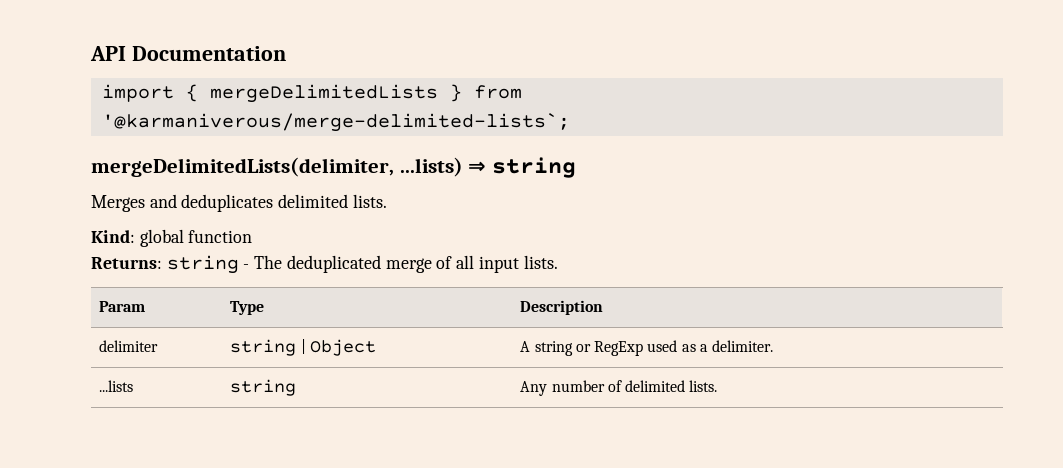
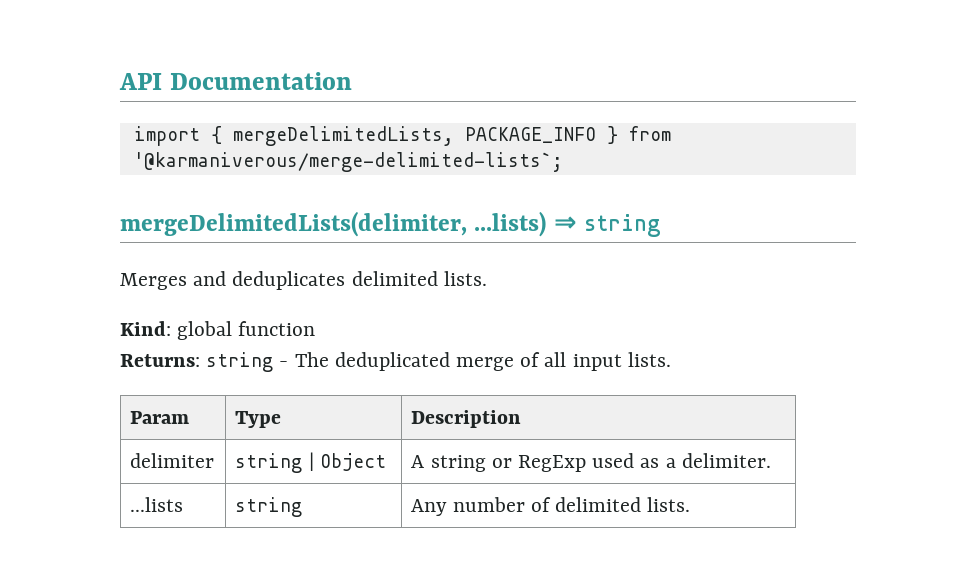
[209,84,438,103] mergeDelimitedLists -> [232,126,596,146] mergeDelimitedLists, PACKAGE_INFO

